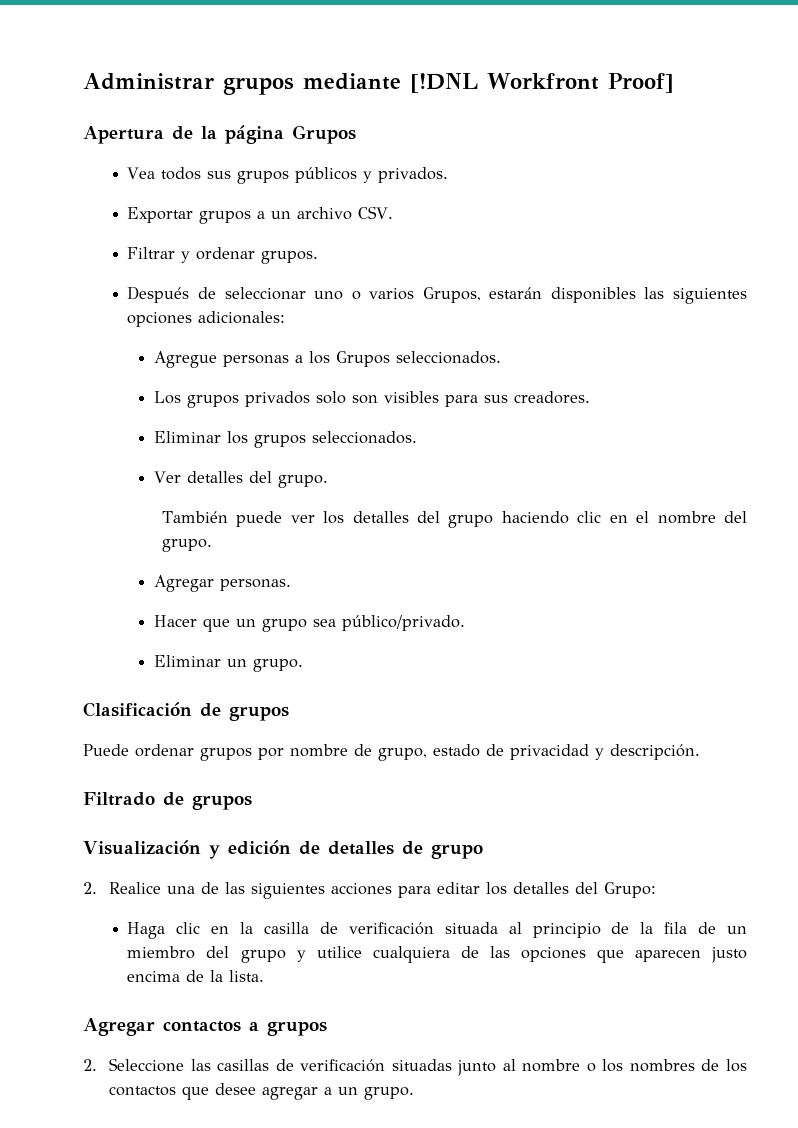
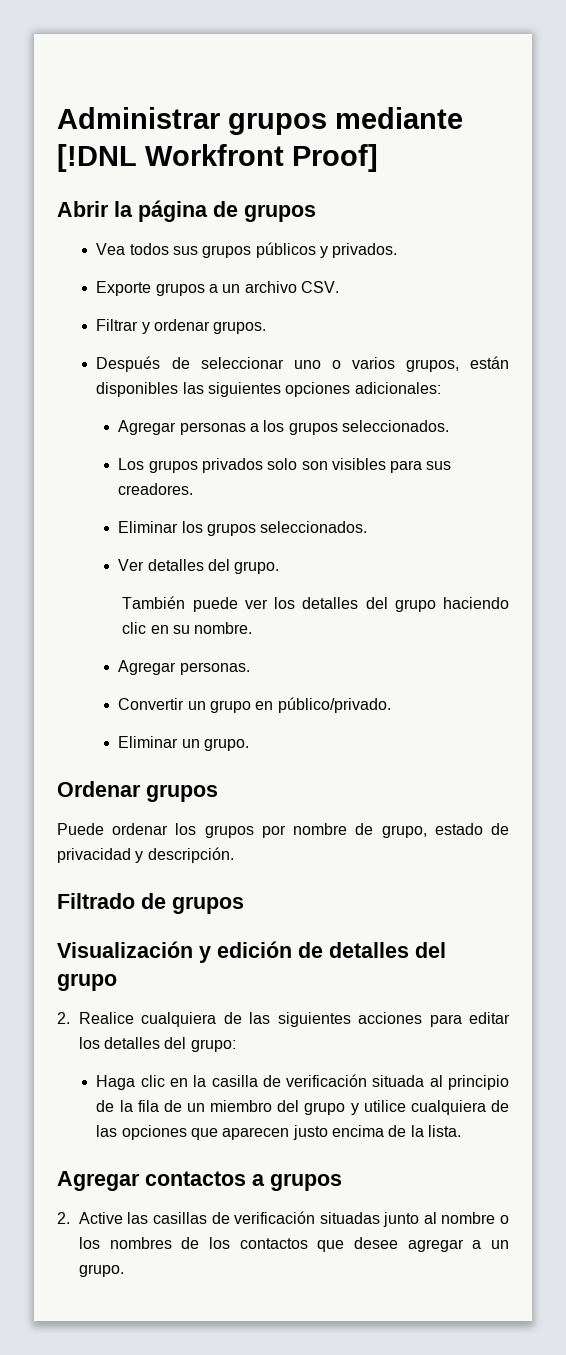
[83,125,356,144] Apertura de la página Grupos -> [57,200,316,222] Abrir la página de grupos
[127,207,194,223] Exportar -> [96,281,152,296] Exporte
[422,287,543,303] Grupos, estarán -> [405,356,509,372] grupos, están
[153,351,217,368] Agregue -> [118,420,177,435] Agregar
[335,351,390,367] Grupos -> [288,422,338,435] grupos
[636,511,747,524] [161,539,212,552] el nombre del grupo. -> [173,622,253,634] su nombre.
[153,615,230,632] Hacer que -> [118,698,185,710] Convertir
[312,619,336,627] sea -> [255,701,274,710] en
[83,702,221,717] Clasificación de -> [57,781,141,797] Ordenar
(194, 750) none -> [175,823,197,835] los
[402,841,423,855] de -> [415,942,446,958] del
[167,886,196,894] una -> [141,1012,217,1027] cualquiera
[604,882,657,898] Grupo: -> [190,1039,236,1052] grupo:
[109,1058,185,1072] Seleccione -> [78,1212,123,1224] Active

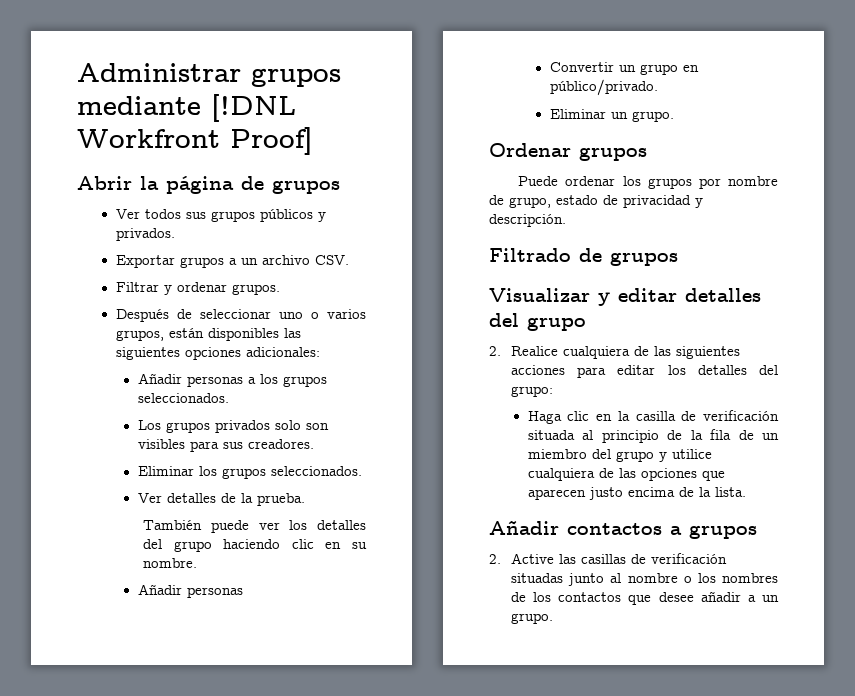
[96,243,126,255] Vea -> [115,209,140,219] Ver
[96,281,152,296] Exporte -> [115,255,175,268] Exportar
[118,420,177,435] Agregar -> [137,373,182,384] Añadir
[207,559,280,574] del grupo. -> [220,493,305,506] de la prueba.
[118,660,250,675] Agregar personas. -> [137,584,243,598] Añadir personas
[57,941,323,963] Visualización y edición de -> [489,288,677,306] Visualizar y editar
[57,1171,140,1191] Agregar -> [489,520,559,535] Añadir
[407,1239,464,1252] agregar -> [700,591,741,602] añadir

